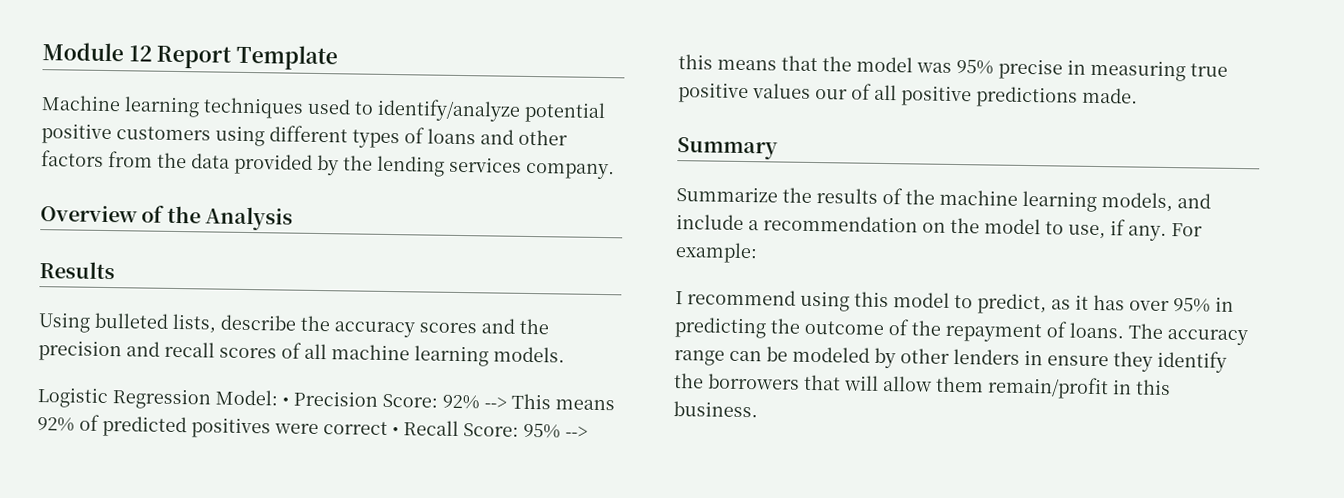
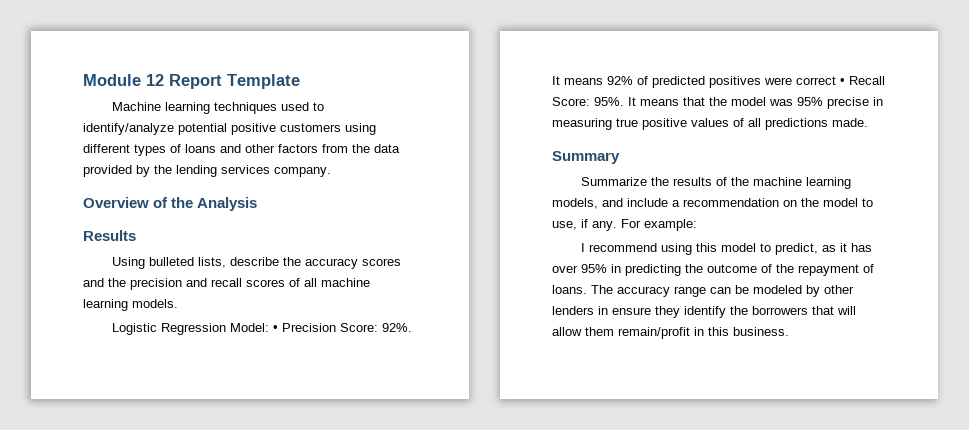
[442,393,551,410] 92% --> This -> [381,323,412,332] [552,76,560,85] 92%. It
[523,422,588,439] [678,54,713,70] 95% --> this -> [594,97,636,106] 95%. It
[815,83,972,107] our of all positive -> [733,118,761,127] of all

